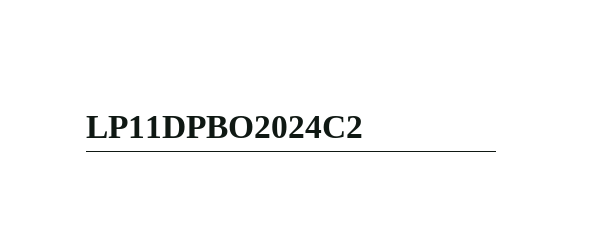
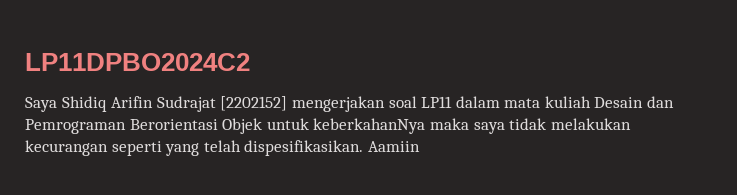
(363, 127) none -> [25,96,675,112] [25,118,631,134] [25,140,420,156] // Saya Shidiq Arifin Sudrajat [2202152] mengerjakan soal LP11 dalam mata kuliah Desain dan Pemrograman Berorientasi Objek untuk keberkahanNya maka saya tidak melakukan kecurangan seperti yang telah dispesifikasikan. Aamiin

